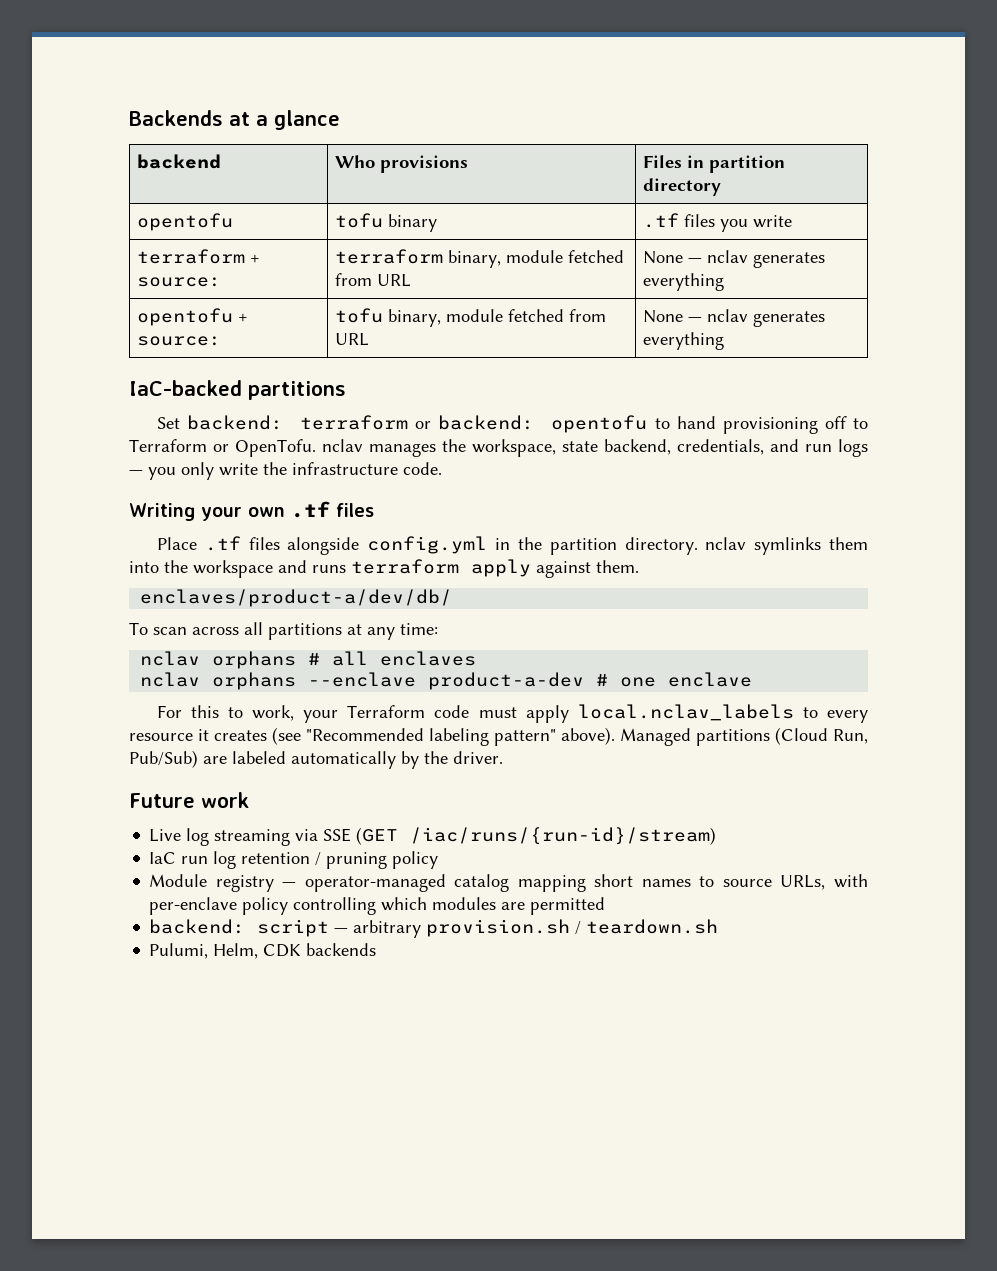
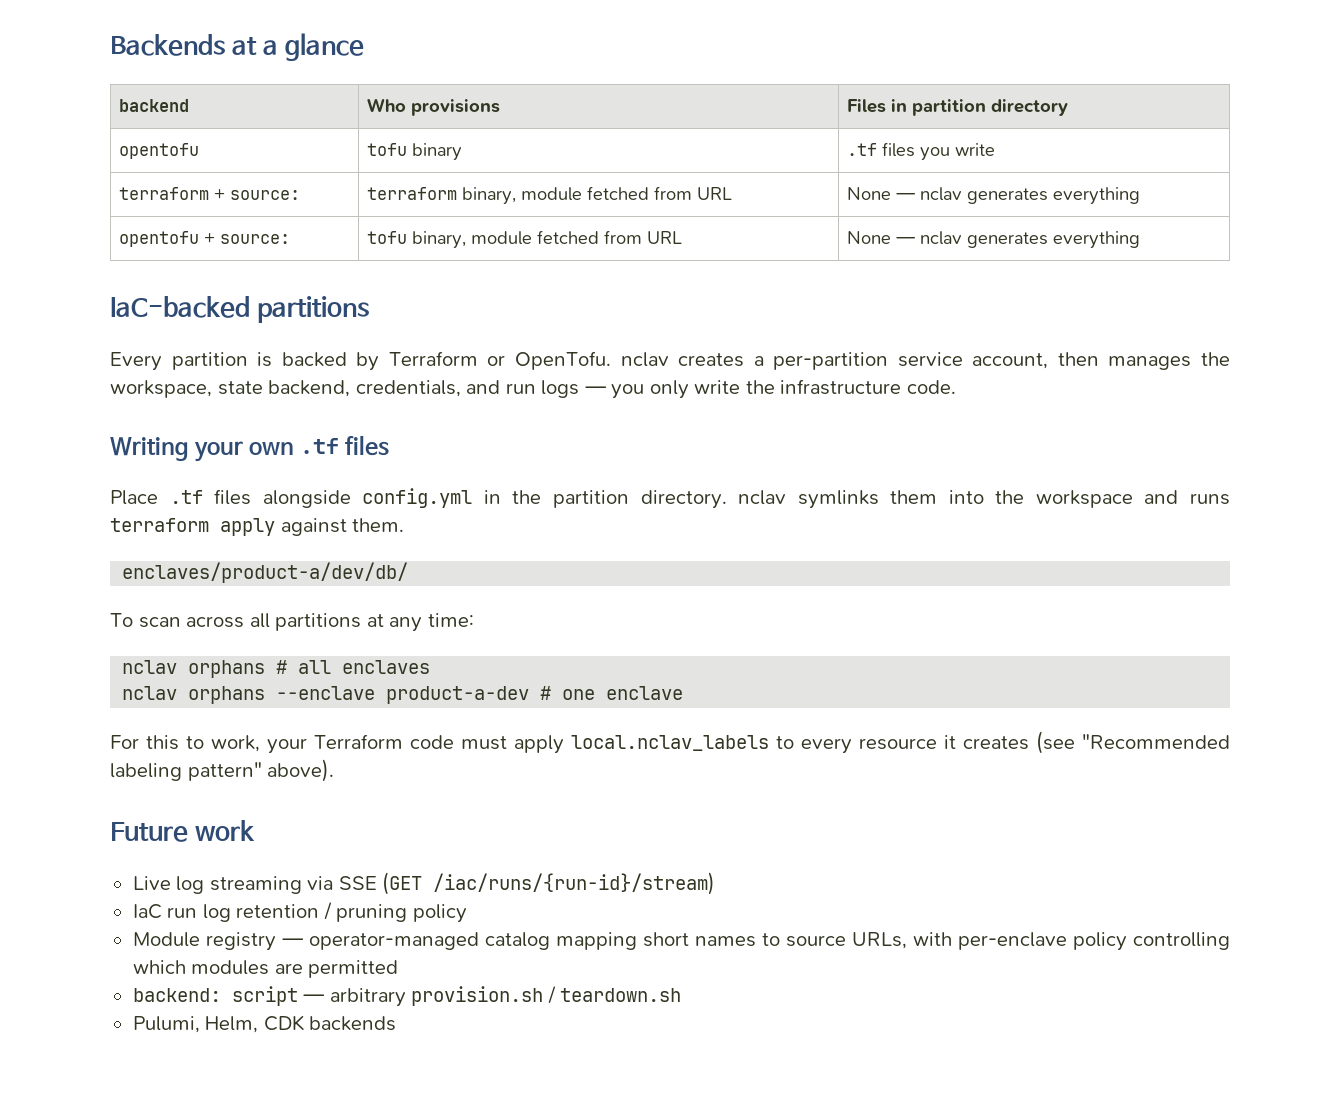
[156,415,869,434] [129,439,363,457] Set backend: terraform or backend: opentofu to hand provisioning off to Terraform or OpenTofu. nclav -> [110,351,1099,371] Every partition is backed by Terraform or OpenTofu. nclav creates a per-partition service account, then
[620,727,868,746] [129,750,503,769] Managed partitions (Cloud Run, Pub/Sub) are labeled automatically by the driver. -> (335, 770) none

